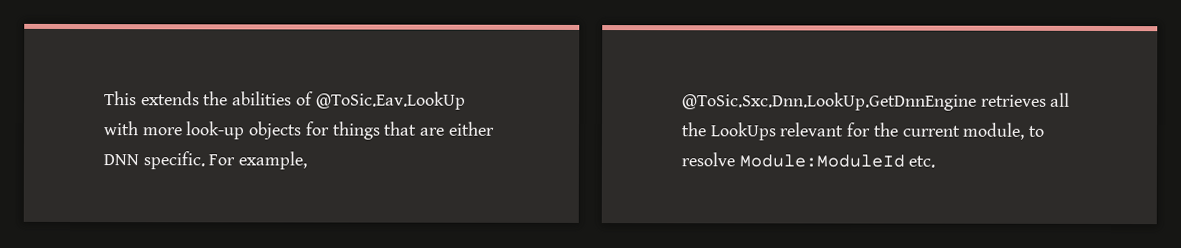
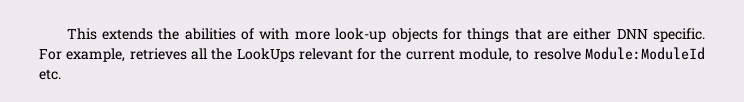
[315,91,466,110] @ToSic.Eav.LookUp -> (255, 34) none
[682,92,977,111] @ToSic.Sxc.Dnn.LookUp.GetDnnEngine -> (126, 55) none

